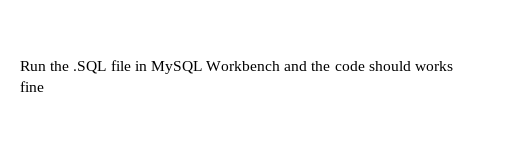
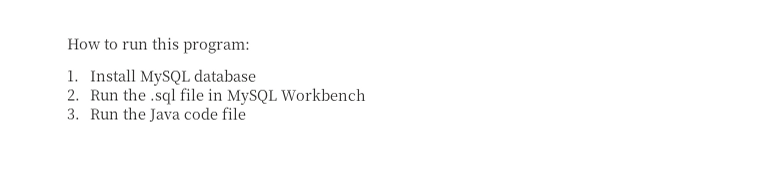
[20,61,107,74] Run the .SQL -> [67,37,251,54] [67,69,258,86] [66,88,178,105] How to run this program: // 1. Install MySQL database // 2. Run the .sql
[284,61,454,71] [20,81,44,92] and the code should works fine -> [66,106,247,122] // 3. Run the Java code file

